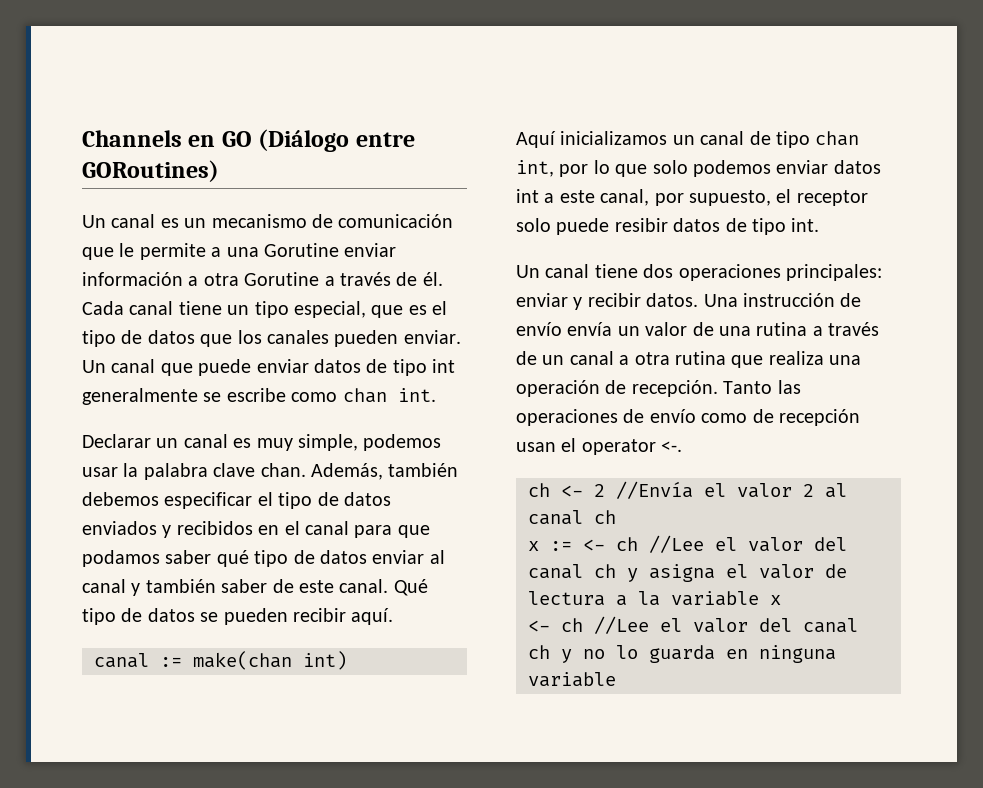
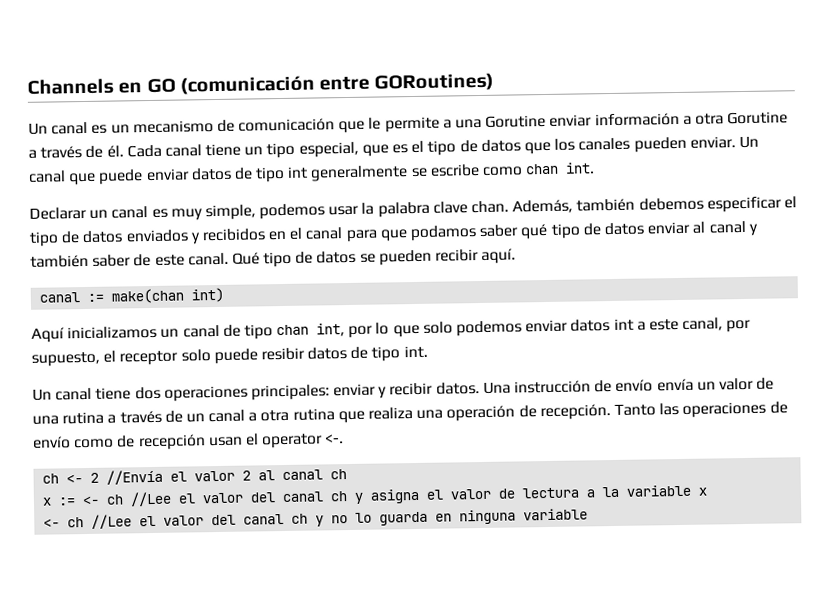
[258,129,350,152] (Diálogo -> [179,75,315,95] (comunicación

